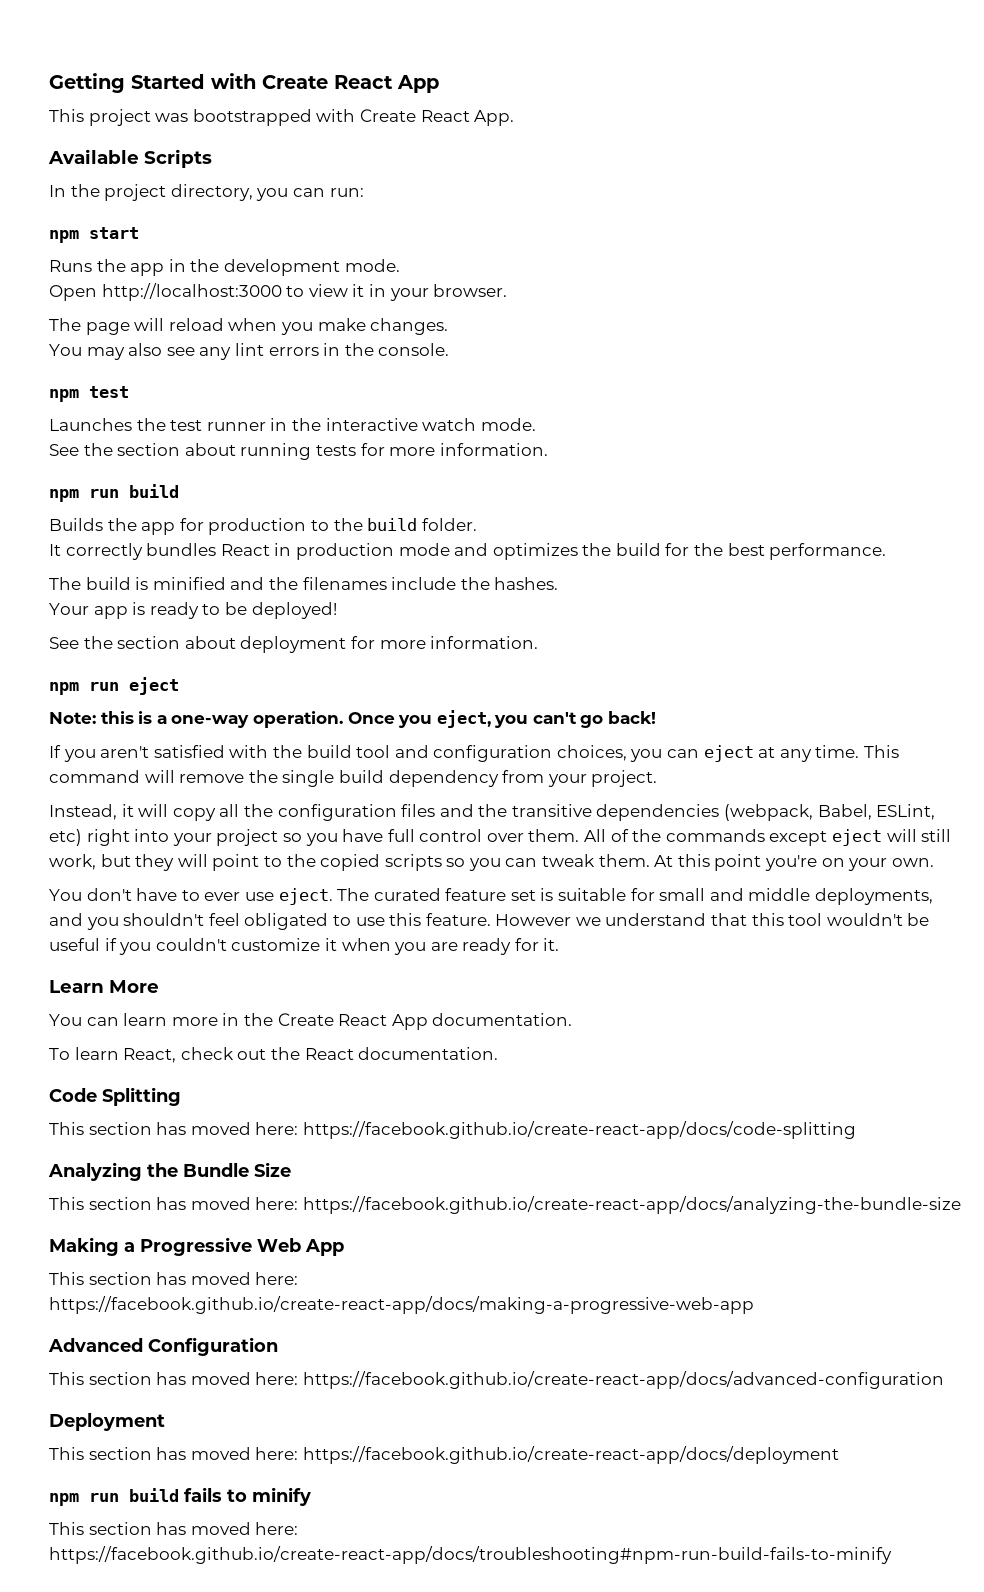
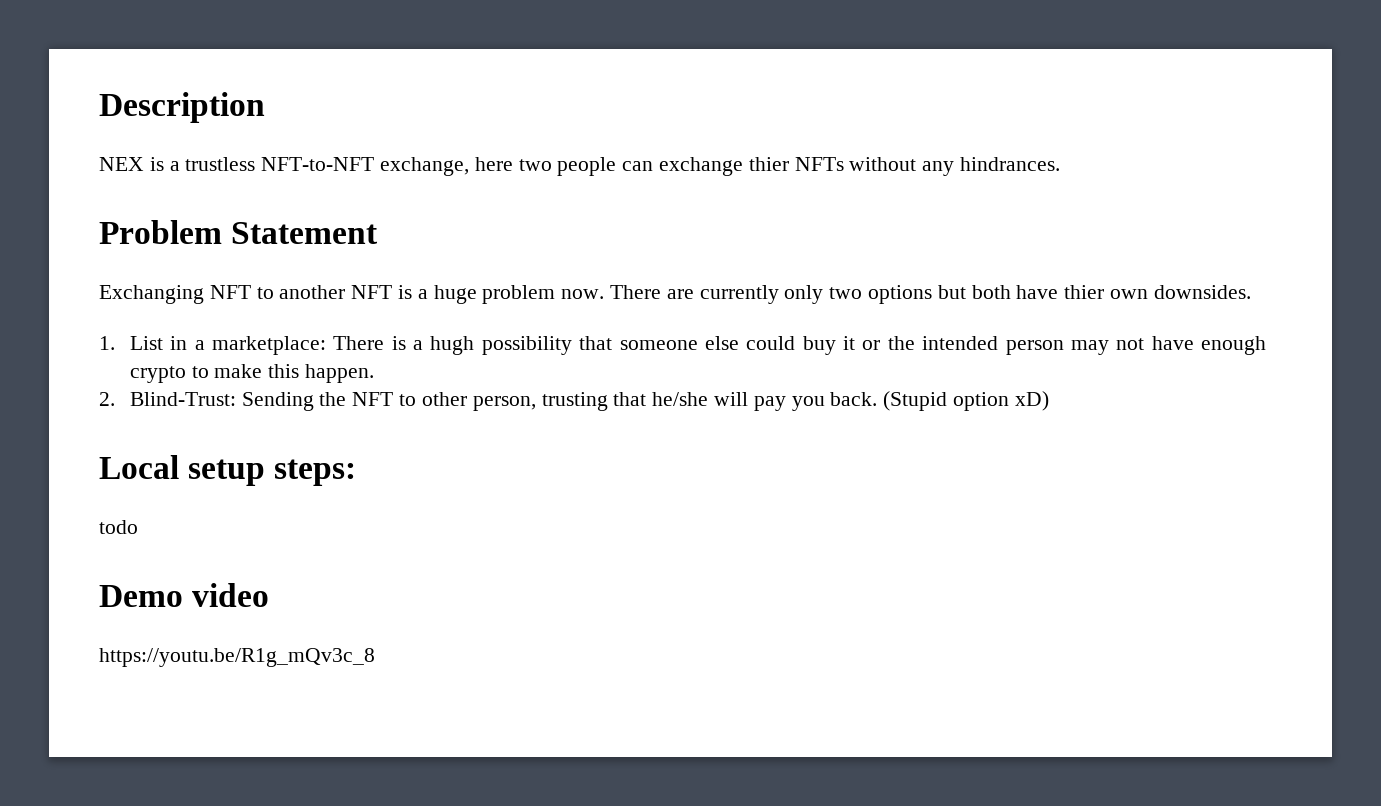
[49,73,439,93] [49,109,515,126] [48,149,212,168] [49,184,364,201] [49,227,139,243] [49,259,400,276] [49,283,508,301] [49,318,449,335] [49,343,450,360] [49,386,129,402] [49,418,536,431] [49,443,548,460] [49,484,179,502] [49,518,477,535] [49,543,887,560] [49,577,559,590] [49,602,337,619] [49,636,539,653] [49,677,179,695] [49,710,657,728] [49,745,900,762] [49,770,658,787] [49,804,936,821] [49,829,952,846] [49,854,934,871] [49,888,934,905] [49,913,930,930] [49,938,560,955] [49,980,159,993] [49,1013,573,1030] [49,1047,499,1063] [49,1087,181,1106] [49,1121,856,1139] [48,1162,291,1181] [49,1196,961,1214] [49,1237,344,1256] [49,1272,299,1285] [49,1296,754,1314] [48,1337,278,1356] [49,1371,944,1389] [49,1413,165,1431] [49,1446,839,1464] [49,1487,311,1506] [49,1522,299,1535] [49,1546,892,1564] Getting Started with Create React App // This project was bootstrapped with Create React App. // Available Scripts // In the project directory, you can run: // npm start // Runs the app in the development mode. // Open http://localhost:3000 to view it in your browser. // The page will reload when you make changes. // You may also see any lint errors in the console. // npm test // Launches the test runner in the interactive watch mode. // See the section about running tests for more information. // npm run build // Builds the app for production to the build folder. // It correctly bundles React in production mode and optimizes the build for the best performance. // The build is minified and the filenames include the hashes. // Your app is ready to be deployed! // See the section about deployment for more information. // npm run eject // Note: this is a one-way operation. Once you eject, you can't go back! // If you aren't satisfied with the build tool and configuration choices, you can eject at any time. This command will remove the single build dependency from your project. // Instead, it will copy all the configuration files and the transitive dependencies (webpack, Babel, ESLint, etc) right into your project so you have full control over them. All of the commands except eject will still work, but they will point to the copied scripts so you can tweak them. At this point you're on your own. // You don't have to ever use eject. The curated feature set is suitable for small and middle deployments, and you shouldn't feel obligated to use this feature. However we understand that this tool wouldn't be useful if you couldn't customize it when you are ready for it. // Learn More // You can learn more in the Create React App documentation. // To learn React, check out the React documentation. // Code Splitting // This section has moved here: https://facebook.github.io/create-react-app/docs/code-splitting // Analyzing the Bundle Size // This section has moved here: https://facebook.github.io/create-react-app/docs/analyzing-the-bundle-size // Making a Progressive Web App // This section has moved here: https://facebook.github.io/create-react-app/docs/making-a-progressive-web-app // Advanced Configuration // This section has moved here: https://facebook.github.io/create-react-app/docs/advanced-configuration // Deployment // This section has moved here: https://facebook.github.io/create-react-app/docs/deployment // npm run build fails to minify // This section has moved here: https://facebook.github.io/create-react-app/docs/troubleshooting#npm-run-build-fails-to-minify -> [99,92,265,123] [99,157,1061,176] [99,220,379,244] [99,285,1251,304] [99,336,1266,355] [129,364,375,383] [99,391,1049,411] [99,455,357,486] [99,520,138,534] [99,583,270,607] [99,648,375,667] Description // NEX is a trustless NFT-to-NFT exchange, here two people can exchange thier NFTs without any hindrances. // Problem Statement // Exchanging NFT to another NFT is a huge problem now. There are currently only two options but both have thier own downsides. // 1. List in a marketplace: There is a hugh possibility that someone else could buy it or the intended person may not have enough crypto to make this happen. // 2. Blind-Trust: Sending the NFT to other person, trusting that he/she will pay you back. (Stupid option xD) // Local setup steps: // todo // Demo video // https://youtu.be/R1g_mQv3c_8

